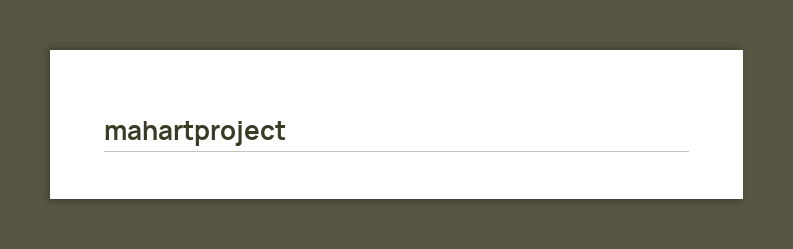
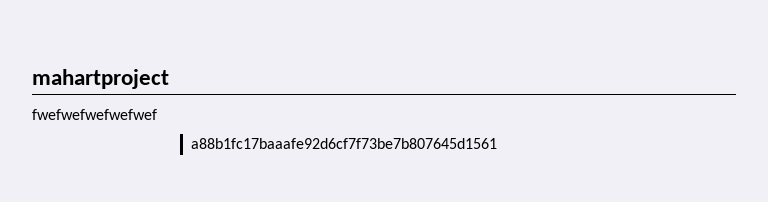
(286, 133) none -> [32,109,157,120] [191,138,498,149] // fwefwefwefwefwef // a88b1fc17baaafe92d6cf7f73be7b807645d1561

